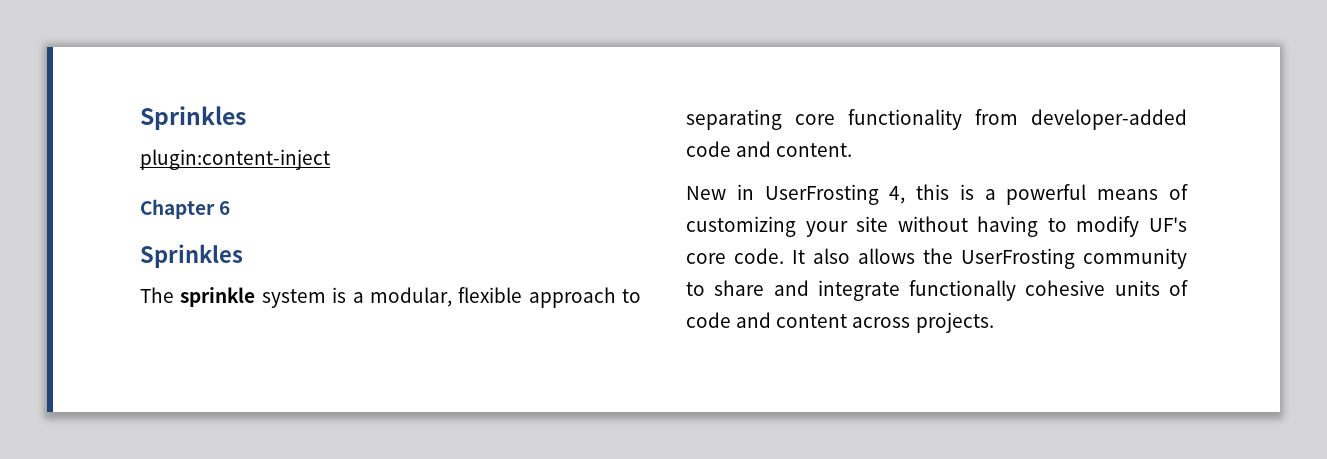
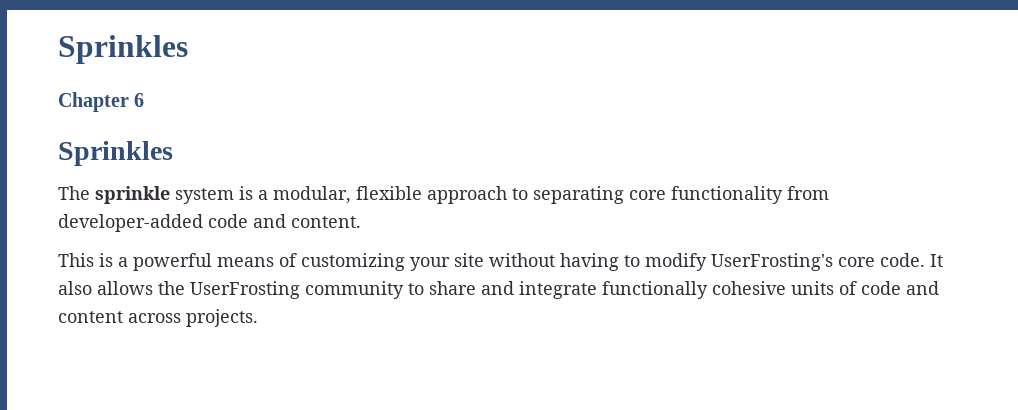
[140,106,246,130] [140,149,330,170] Sprinkles // plugin:content-inject -> [58,35,188,64] Sprinkles
[686,184,950,205] New in UserFrosting 4, this -> [58,253,94,267] This
[1149,217,1187,232] UF's -> [711,253,833,271] UserFrosting's

